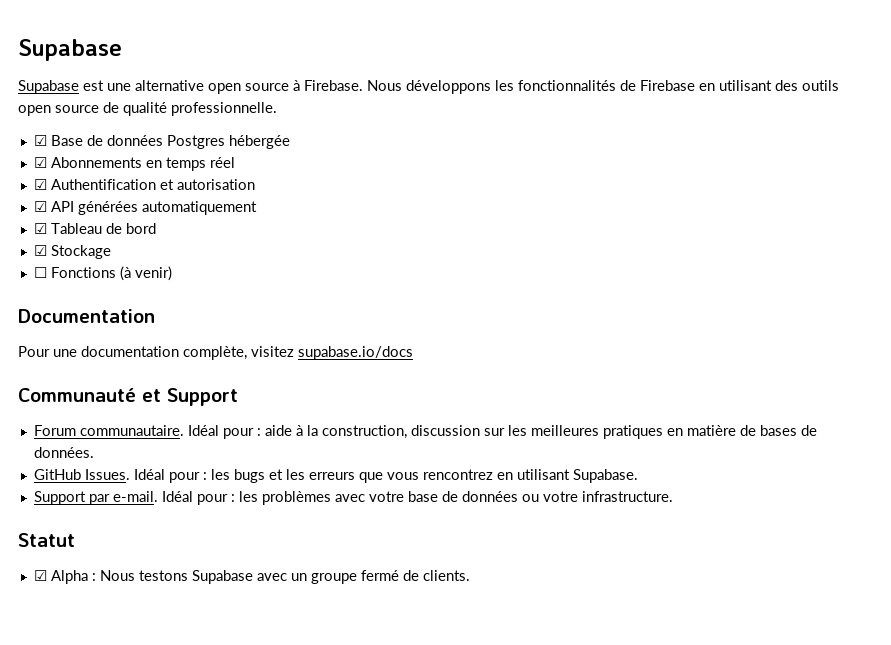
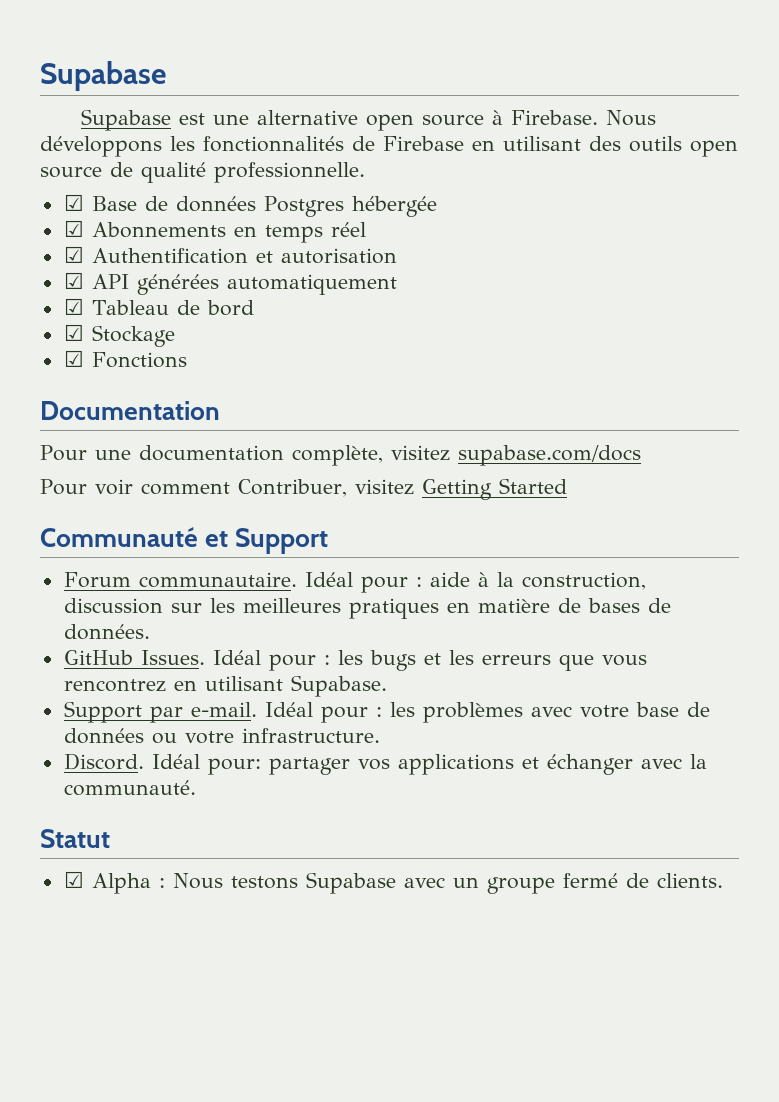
[33,267,47,278] ☐ -> [63,350,84,367] ☑
[119,266,172,281] (à venir) -> (187, 360) none
[298,346,413,360] supabase.io/docs -> [457,445,641,466] [40,478,567,500] supabase.com/docs // Pour voir comment Contribuer, visitez Getting Started
(673, 496) none -> [63,753,707,775] [63,780,196,796] // Discord. Idéal pour: partager vos applications et échanger avec la communauté.

